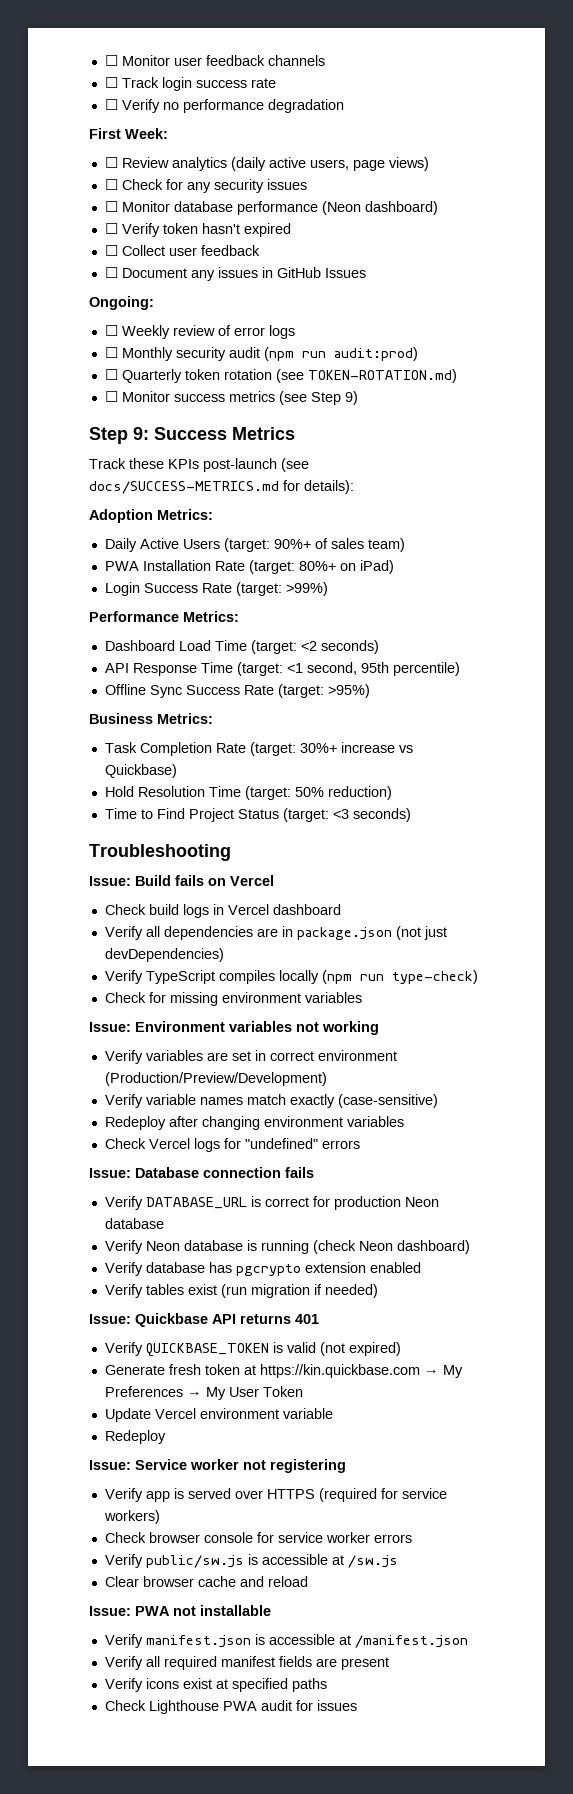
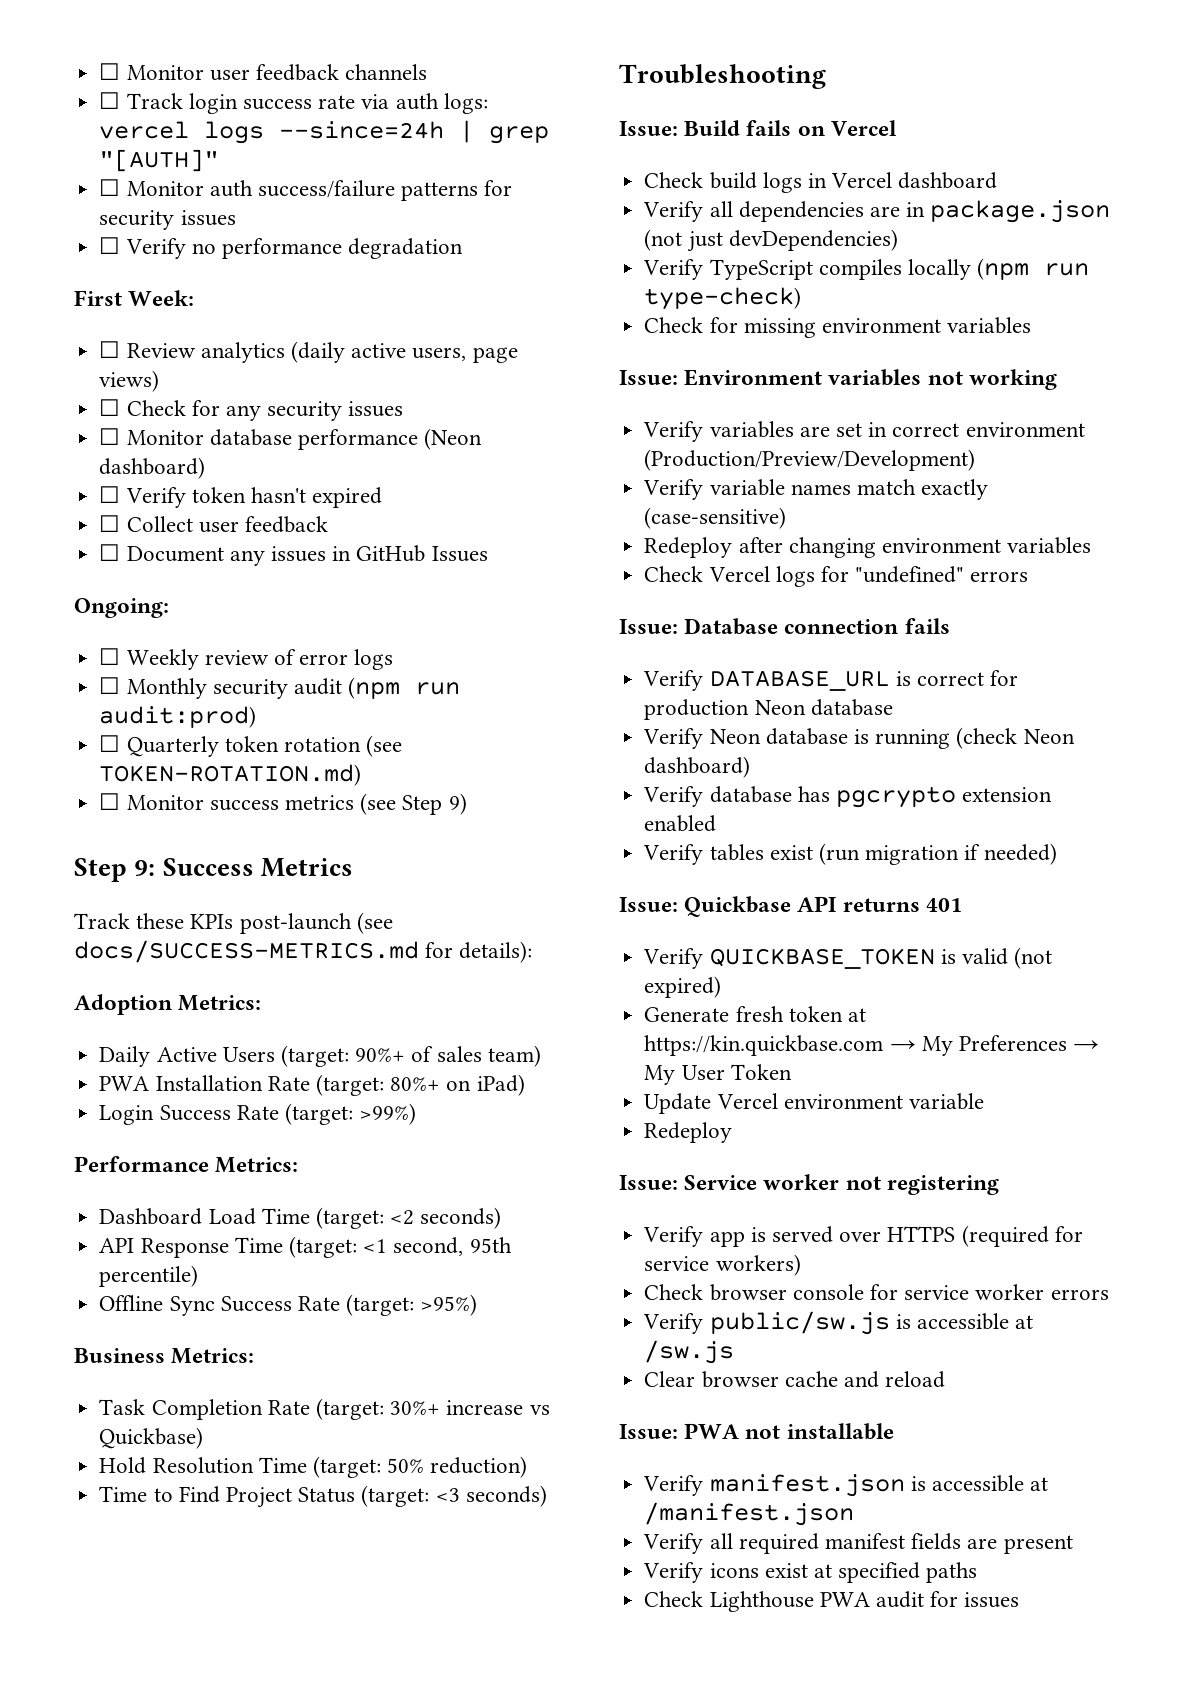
(276, 83) none -> [361,93,488,114] [99,120,550,144] [99,149,220,172] [99,179,513,201] [99,210,236,230] via auth logs: vercel logs --since=24h | grep "[AUTH]" // ☐ Monitor auth success/failure patterns for security issues

